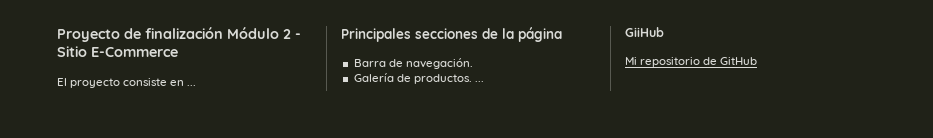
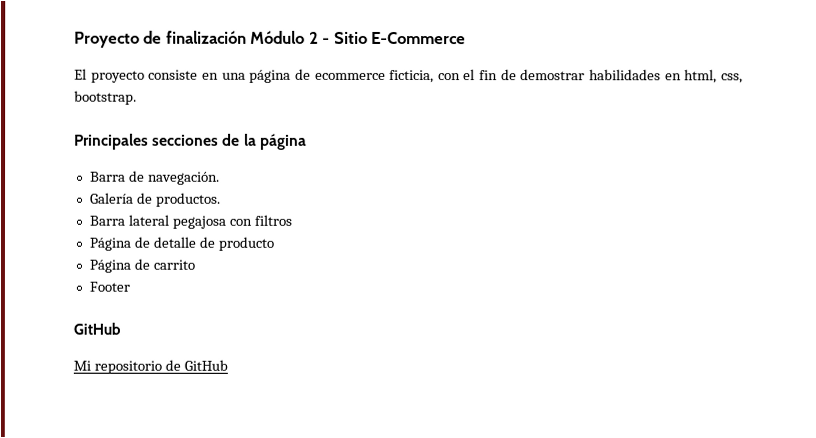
[187,85,197,86] ... -> [221,68,743,84] [74,90,137,105] una página de ecommerce ficticia, con el fin de demostrar habilidades en html, css, bootstrap.
[474,81,484,82] [625,27,664,37] ... // GiiHub -> [88,214,293,229] [88,236,274,251] [88,258,195,273] [88,281,130,292] [73,322,121,335] // Barra lateral pegajosa con filtros // Página de detalle de producto // Página de carrito // Footer // GitHub

